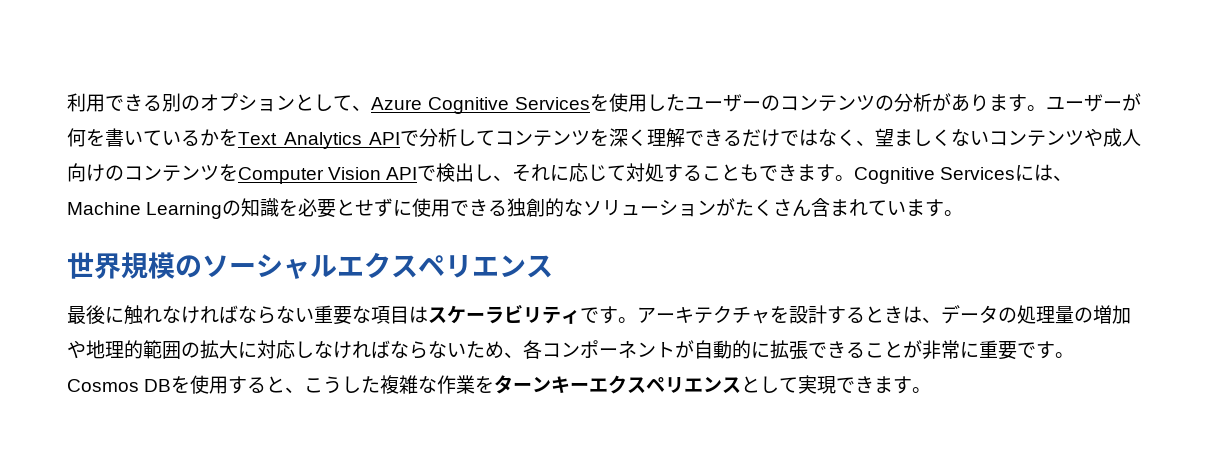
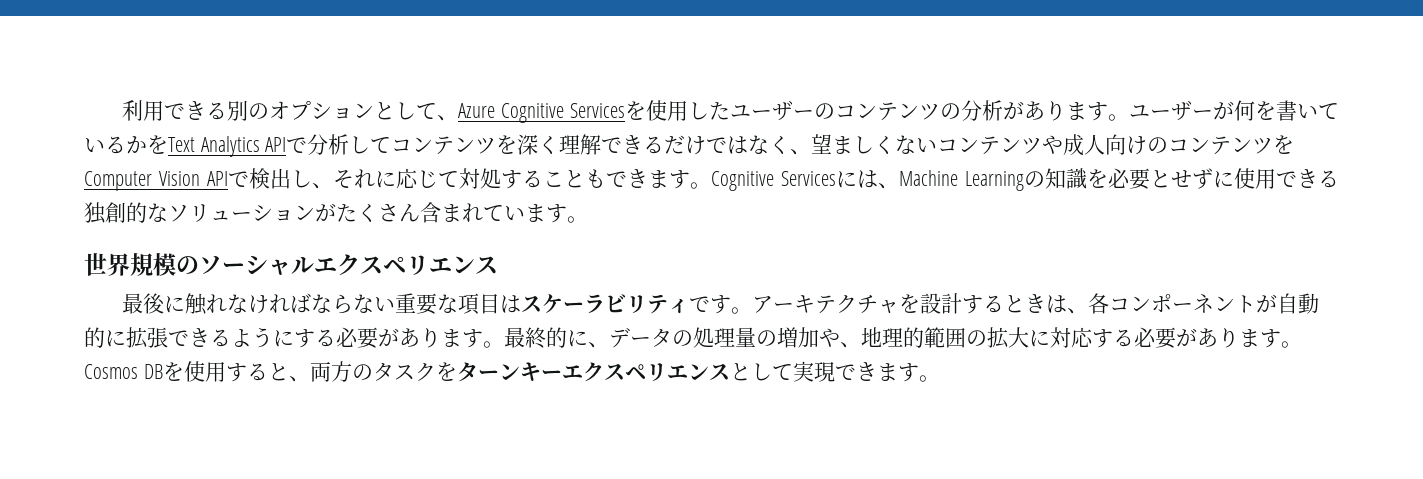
[941,305,1131,324] [67,340,523,359] データの処理量の増加や地理的範囲の拡大に対応しなければならないため、 -> (1089, 311) none
[865,340,1036,360] ことが非常に重要で -> [231,327,1260,349] ようにする必要があります。最終的に、データの処理量の増加や、地理的範囲の拡大に対応する必要がありま
[304,375,476,394] こうした複雑な作業 -> [309,361,436,382] 両方のタスク

